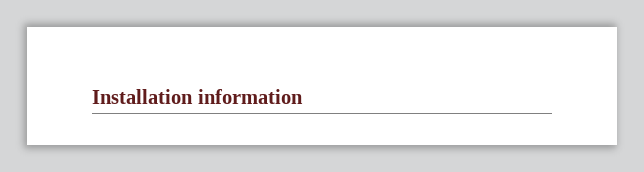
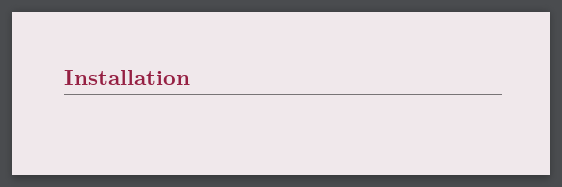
[197,89,303,104] information -> (190, 77) none

